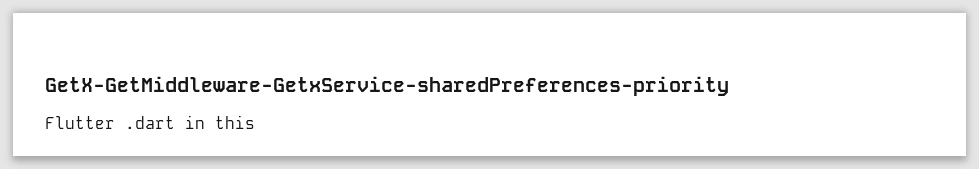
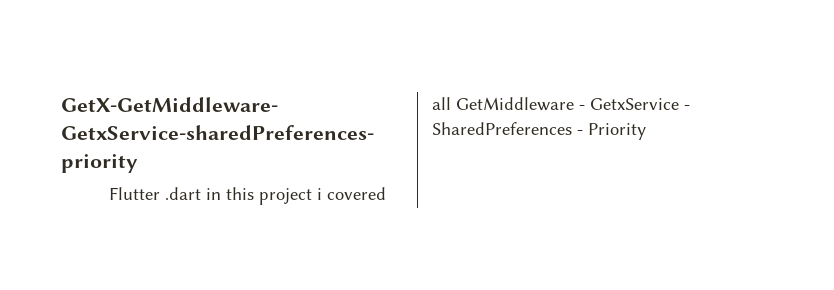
(255, 122) none -> [258,187,386,205] [432,97,690,111] [432,122,646,140] project i covered all GetMiddleware - GetxService - SharedPreferences - Priority

